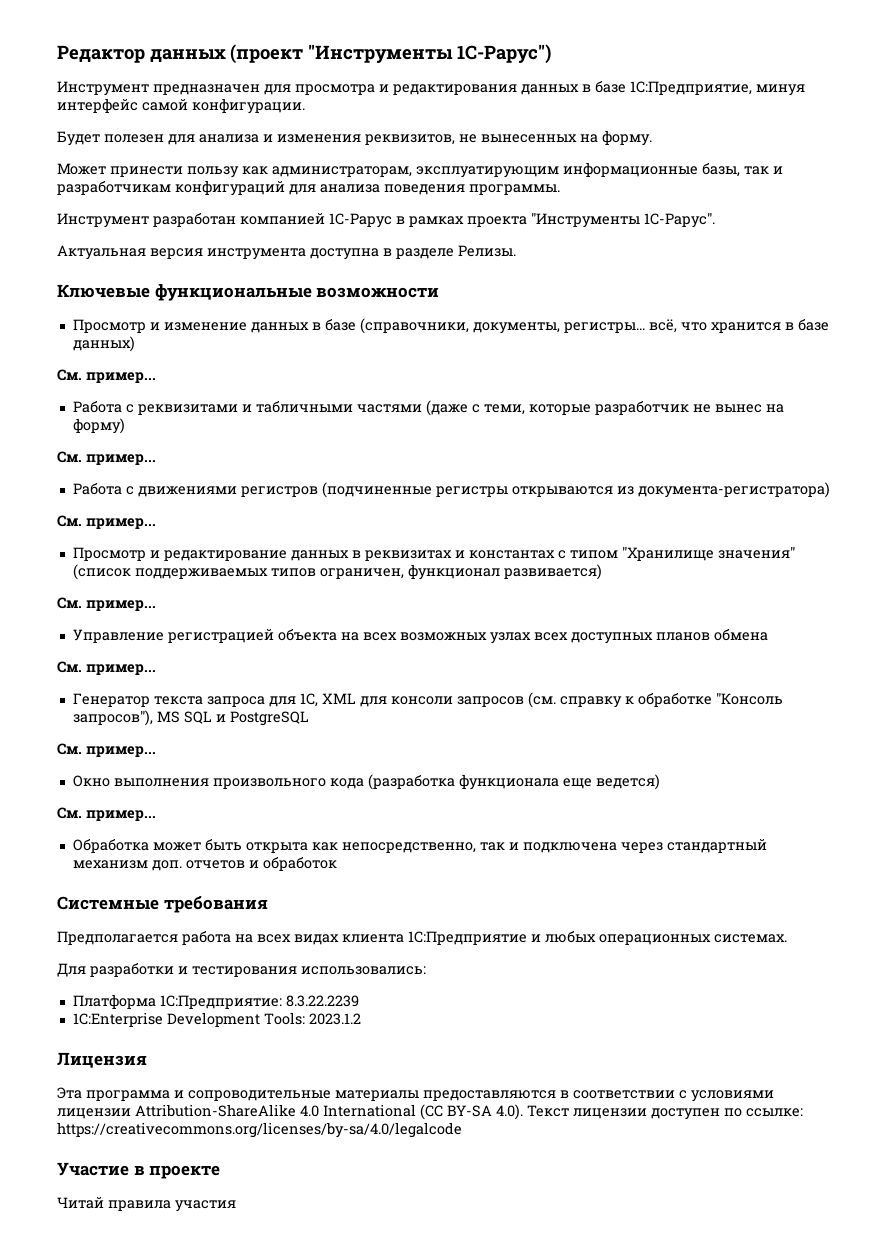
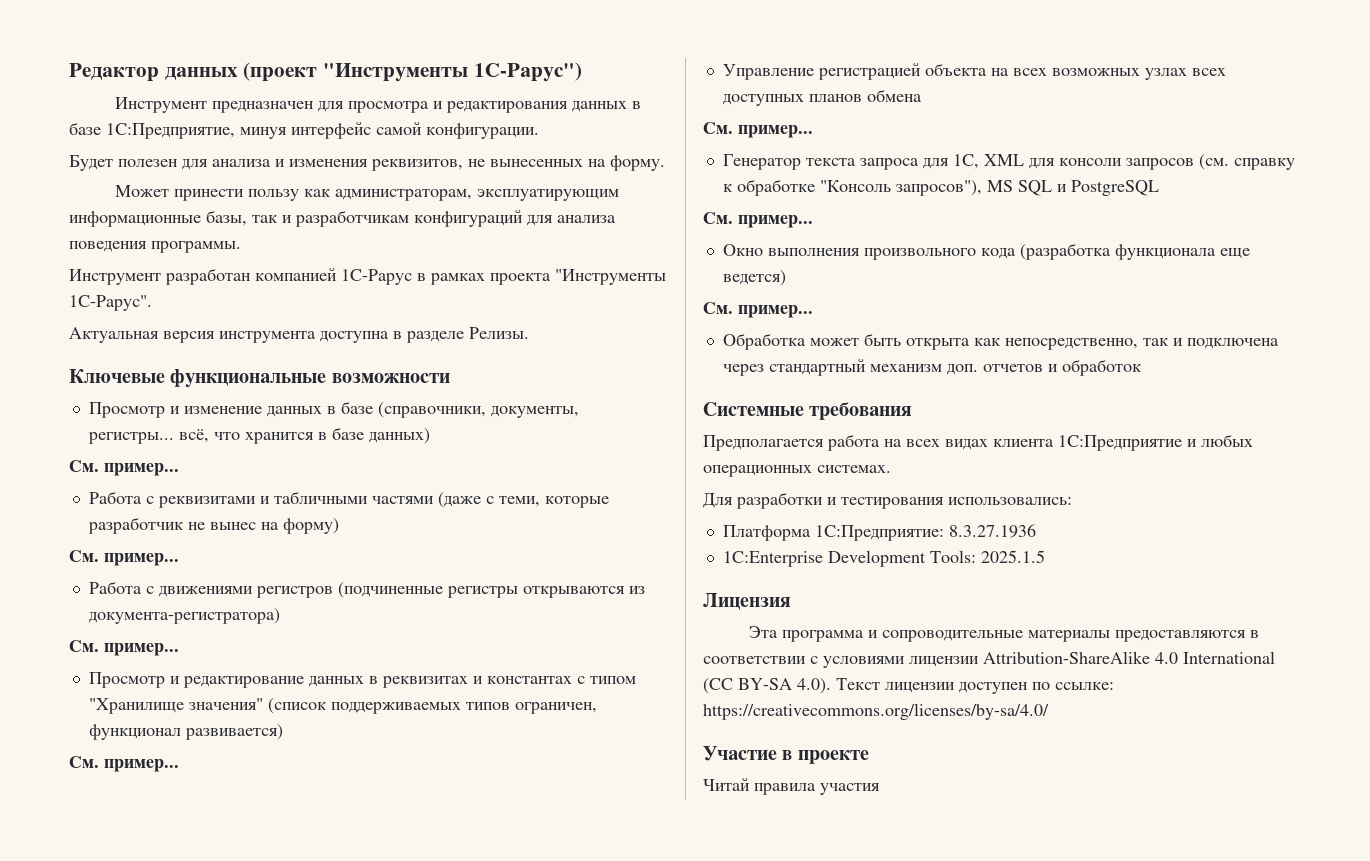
[285,995,359,1007] 8.3.22.2239 -> [948,524,1036,538] 8.3.27.1936
[308,1013,361,1025] 2023.1.2 -> [980,550,1045,563] 2025.1.5
[57,1122,462,1138] https://creativecommons.org/licenses/by-sa/4.0/legalcode -> [703,703,1049,720] https://creativecommons.org/licenses/by-sa/4.0/

